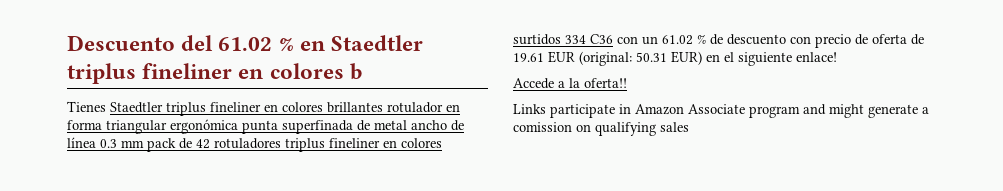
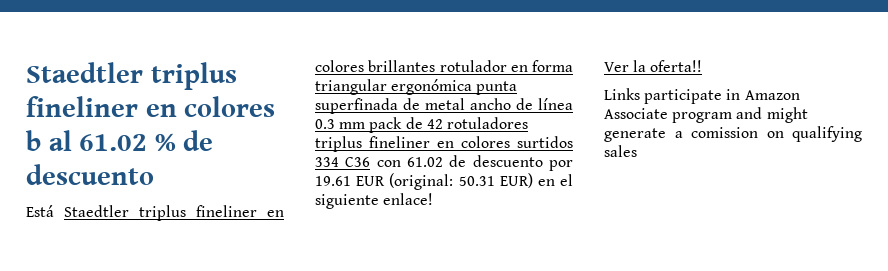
[67,35,325,51] Descuento del 61.02 % en -> (26, 72) none
[67,101,106,112] // Tienes -> [48,130,214,151] [26,164,154,185] [26,205,54,217] al 61.02 % de descuento // Está
[642,34,924,48] un 61.02 % de descuento con precio de oferta de -> [407,155,573,171] 61.02 de descuento por
[513,78,565,89] Accede a -> [604,62,629,72] Ver

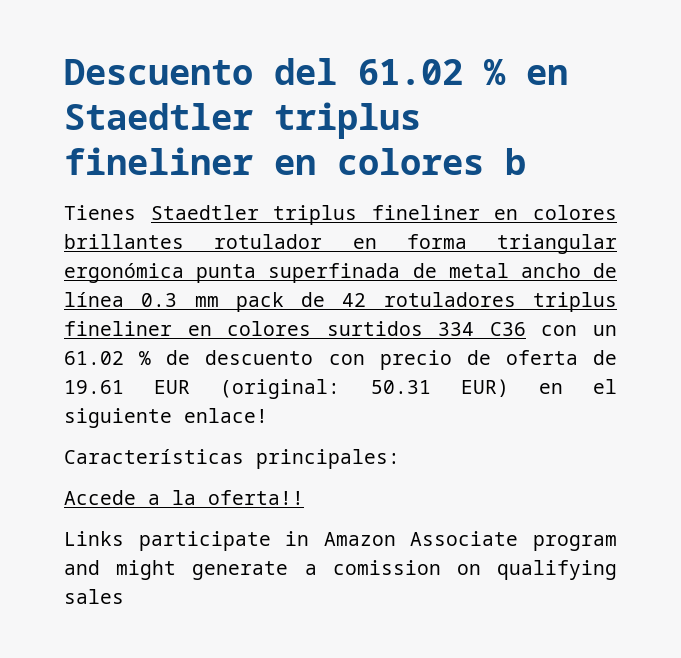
(26, 72) none -> [64,58,568,85] Descuento del 61.02 % en
[48,130,214,151] [26,164,154,185] [26,205,54,217] al 61.02 % de descuento // Está -> [64,205,136,220] // Tienes
[407,155,573,171] 61.02 de descuento por -> [592,325,617,336] [64,350,617,370] un 61.02 % de descuento con precio de oferta de
[604,62,629,72] Ver -> [64,449,400,469] [64,490,160,505] Características principales: // Accede a

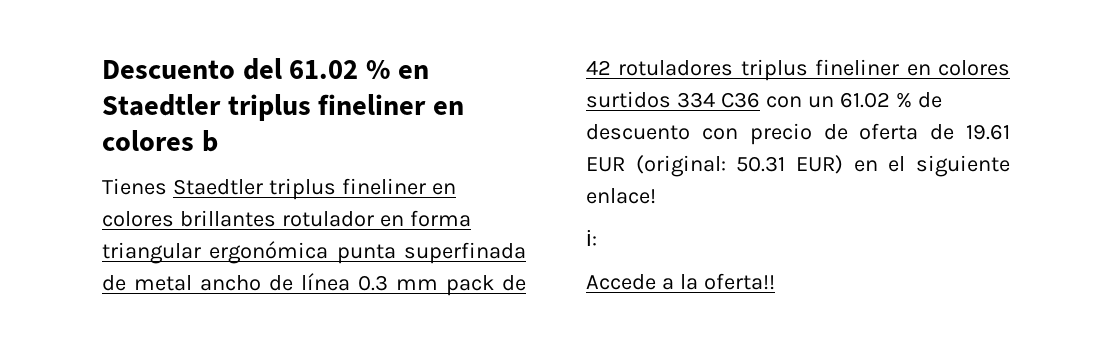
[64,449,400,469] Características principales: -> [586,230,597,246] ℹ:
[64,531,617,551] [64,560,617,580] [64,589,124,604] // Links participate in Amazon Associate program and might generate a comission on qualifying sales -> (775, 281) none

